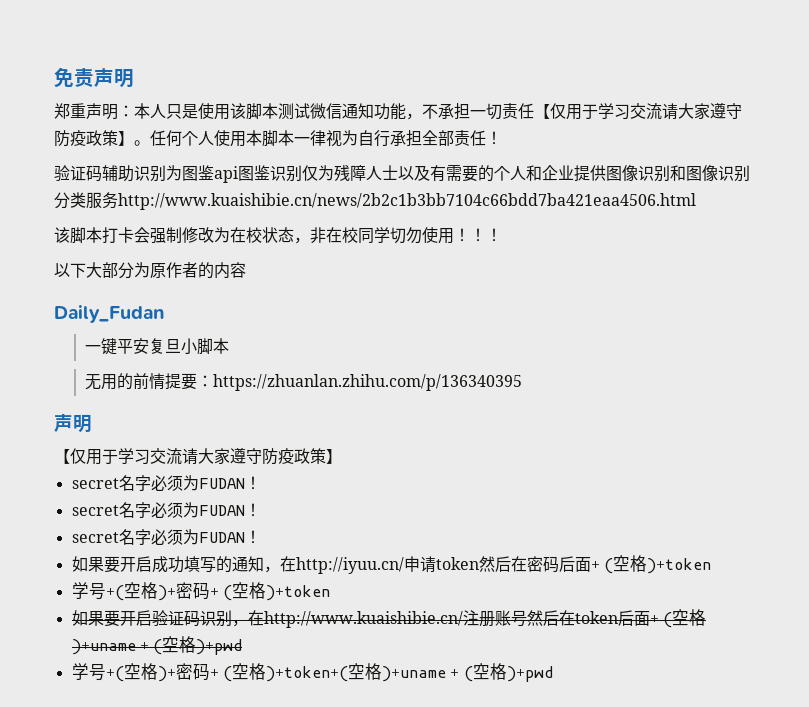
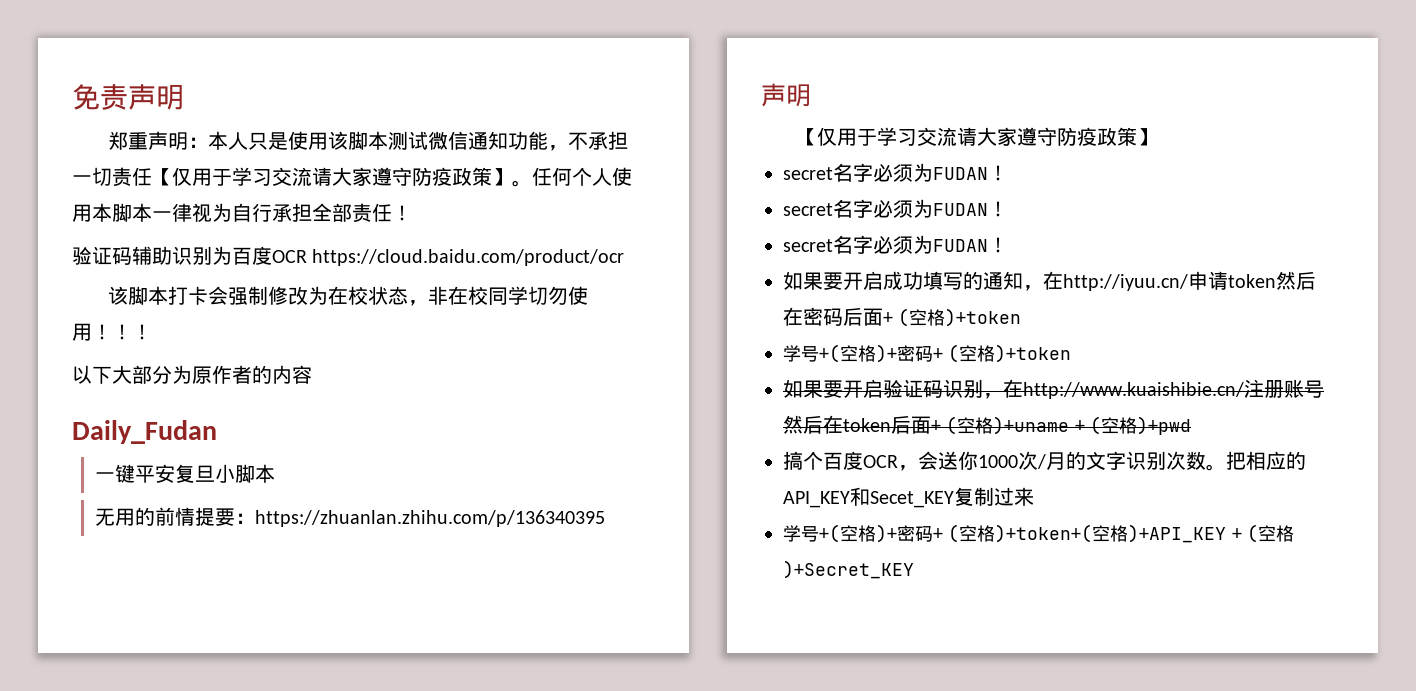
[182,165,750,183] [54,192,696,210] 图鉴api图鉴识别仅为残障人士以及有需要的个人和企业提供图像识别和图像识别分类服务http://www.kuaishibie.cn/news/2b2c1b3bb7104c66bdd7ba421eaa4506.html -> [232,246,625,266] 百度OCR https://cloud.baidu.com/product/ocr
(243, 647) none -> [783,451,1306,471] [783,487,1034,508] // 搞个百度OCR，会送你1000次/月的文字识别次数。把相应的API_KEY和Secet_KEY复制过来
[381,663,553,682] )+uname + (空格)+pwd -> [1128,524,1295,543] [783,560,914,579] )+API_KEY + (空格)+Secret_KEY

